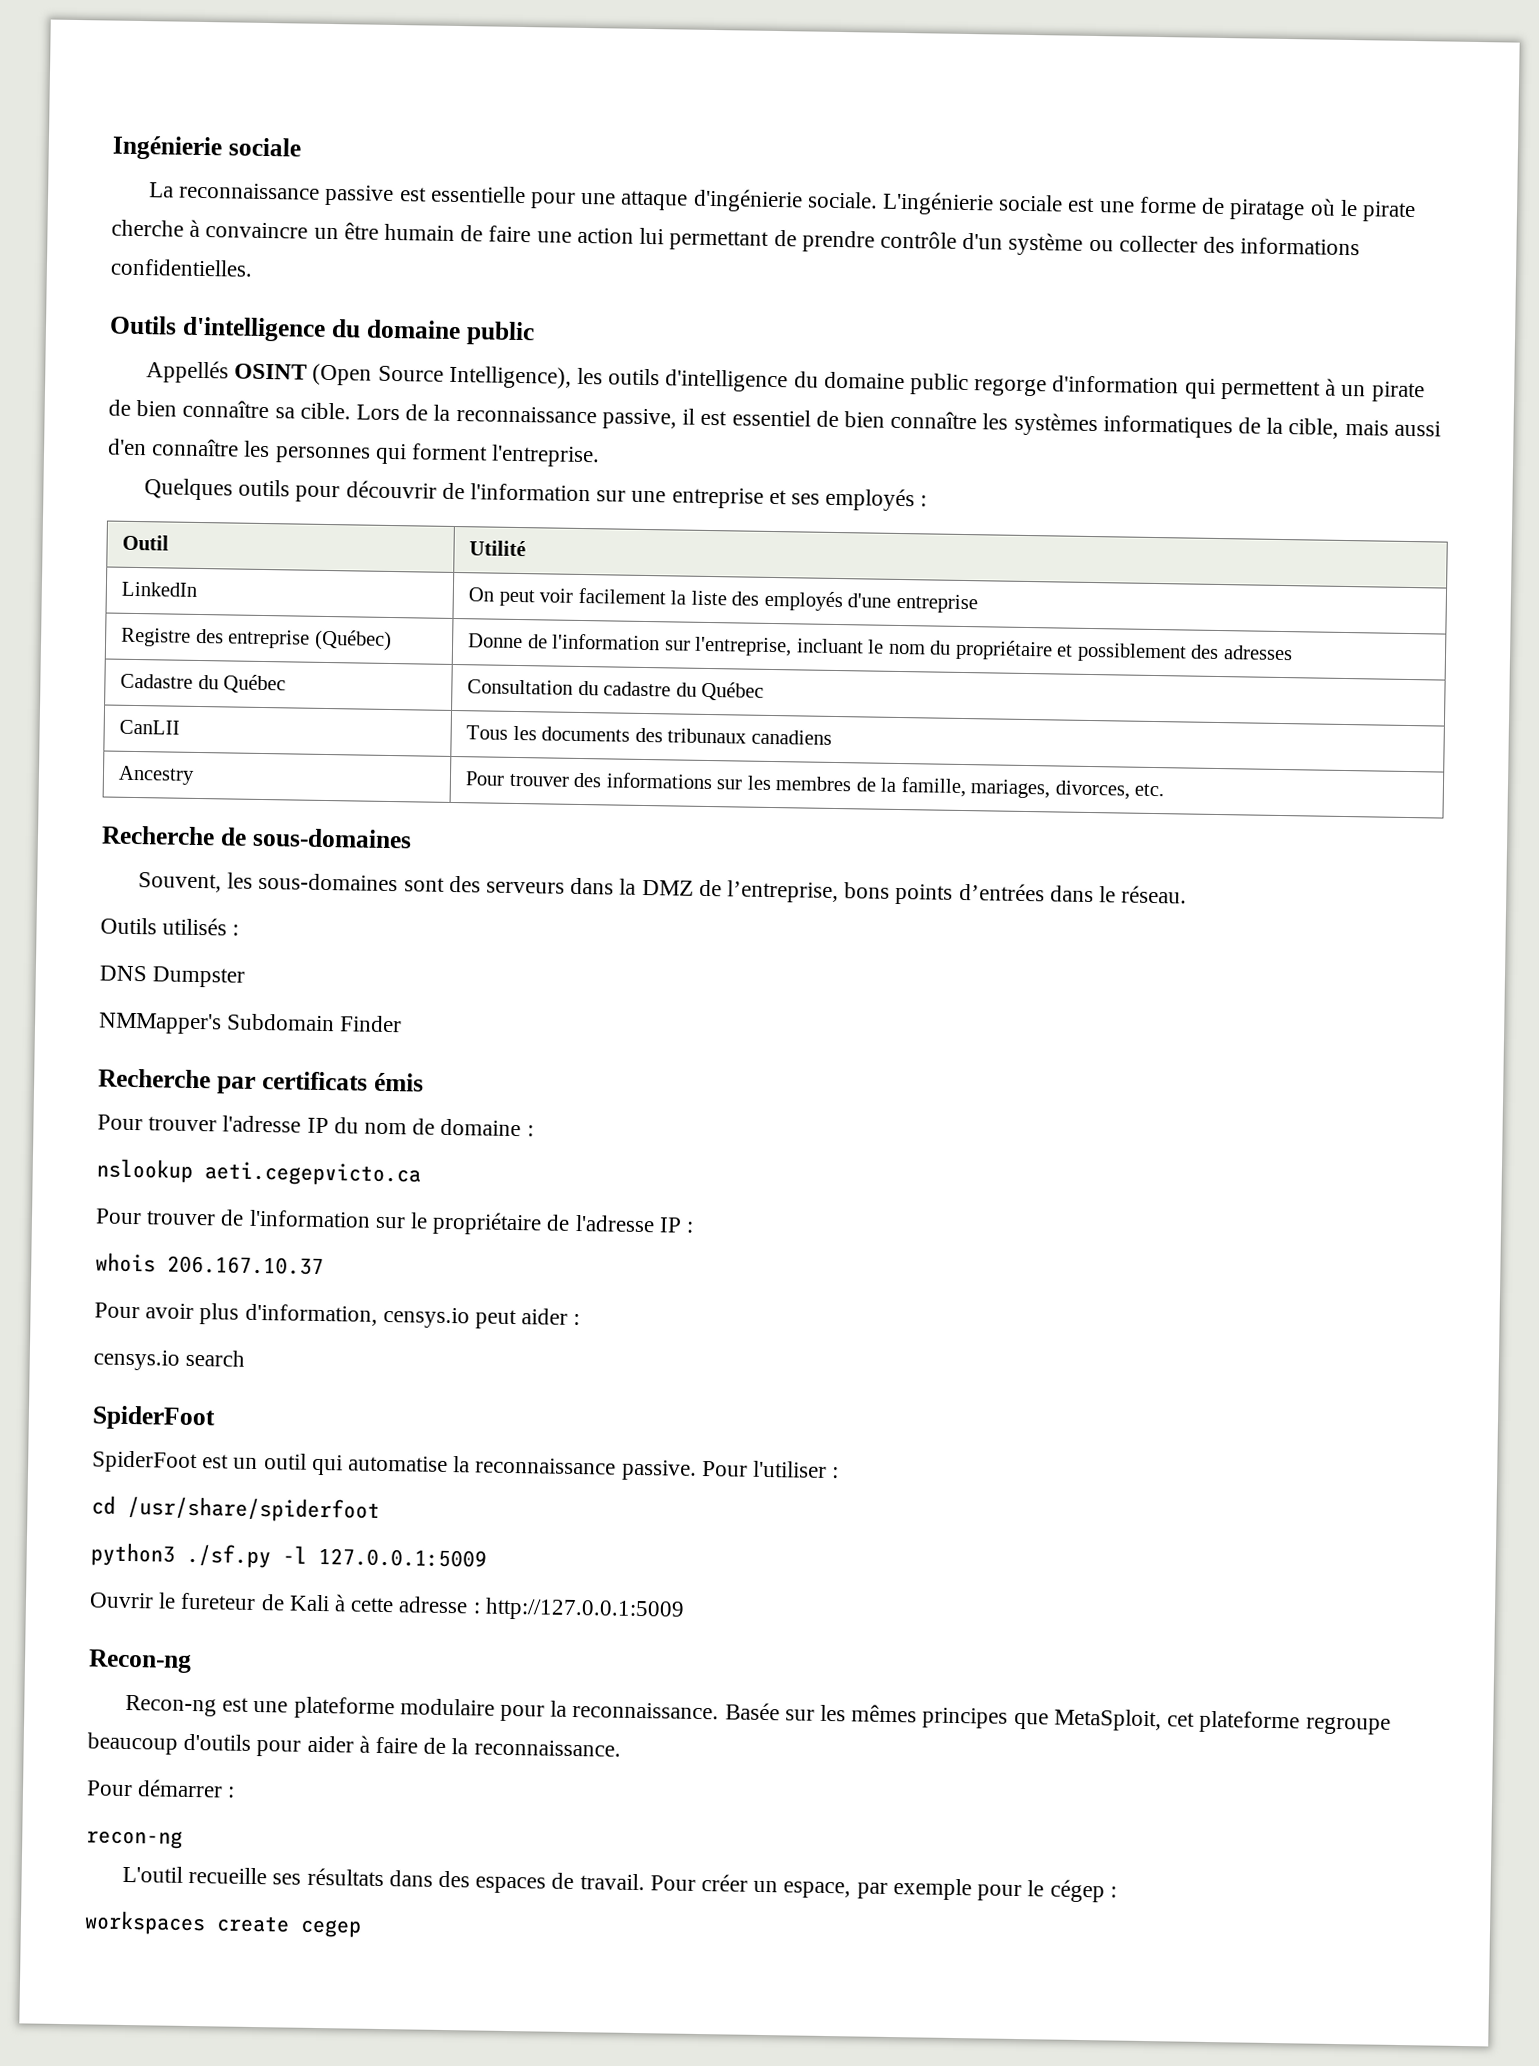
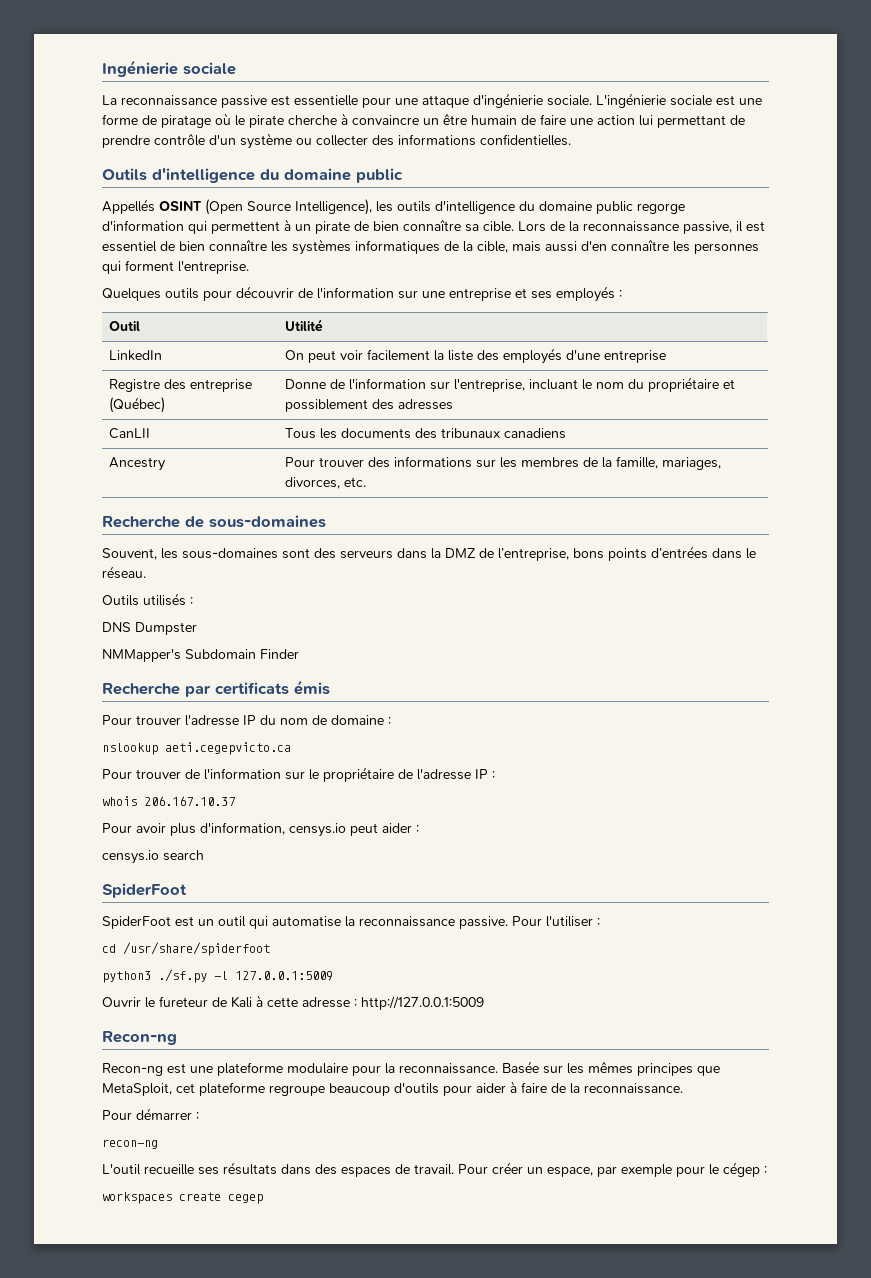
[120,673,287,694] [467,679,765,701] // Cadastre du Québec | Consultation du cadastre du Québec -> (453, 404) none

